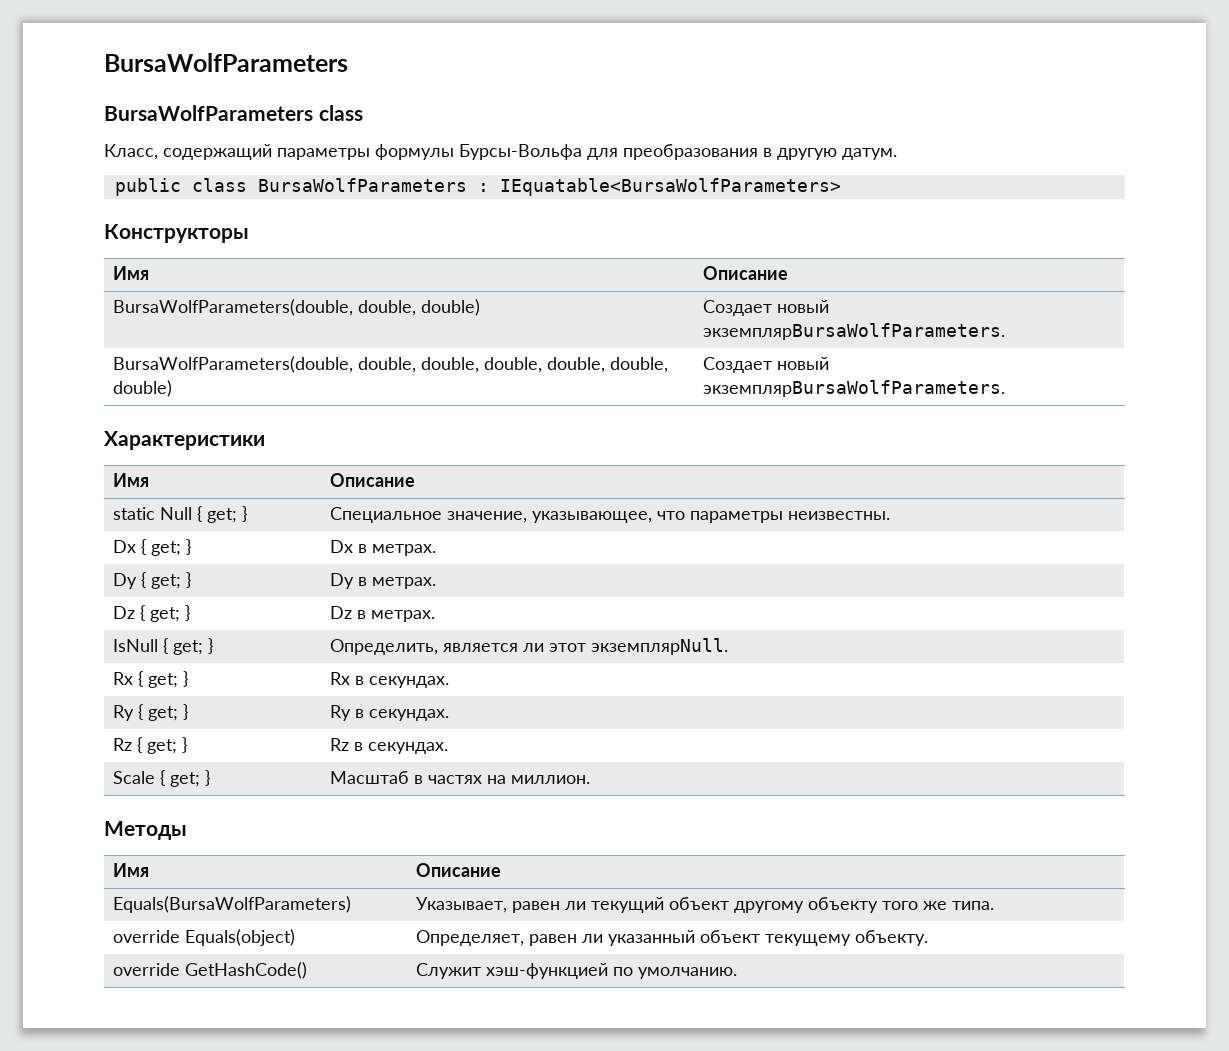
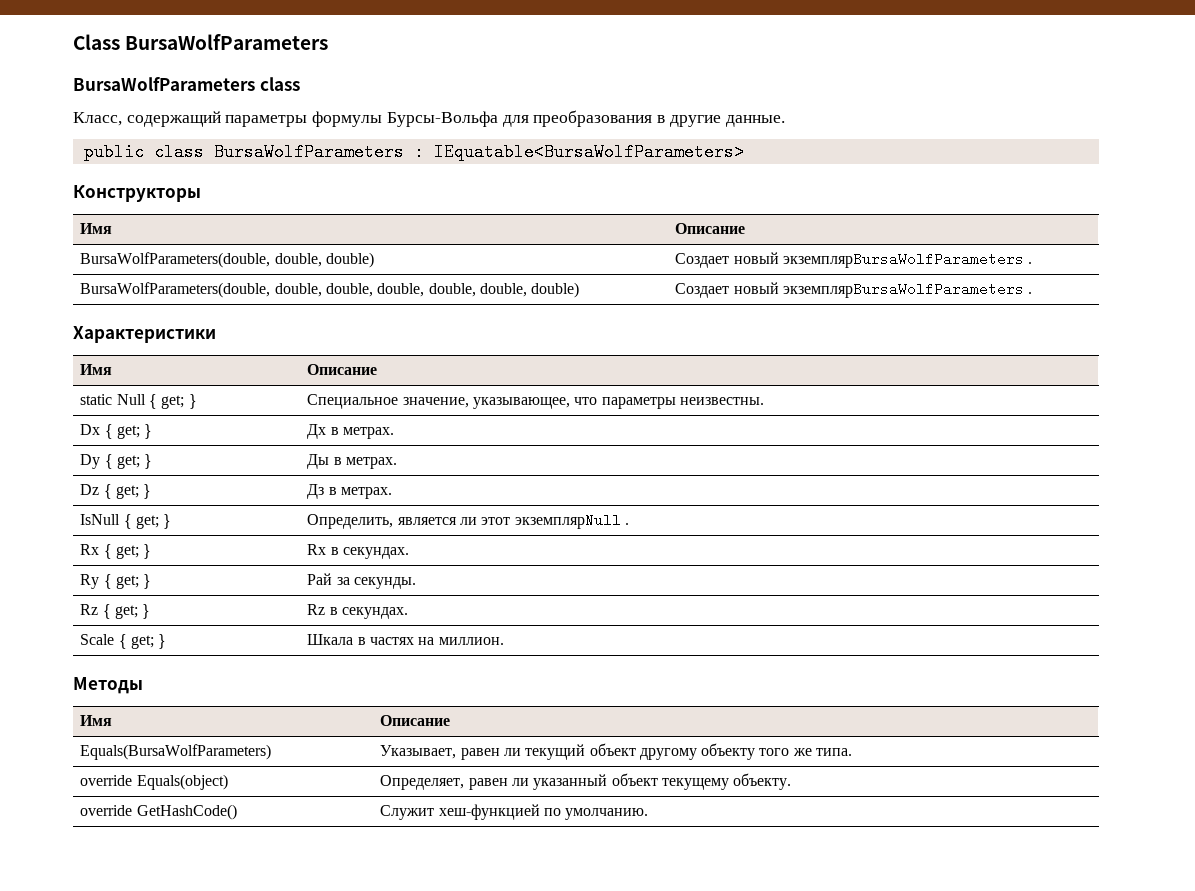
(104, 62) none -> [73,34,120,50] Class
[777,148,897,160] другую датум. -> [669,115,785,127] другие данные.
[703,323,1006,340] экземплярBursaWolfParameters. -> [782,252,1033,268] экземплярBursaWolfParameters .
[703,380,1006,397] экземплярBursaWolfParameters. -> [782,282,1033,298] экземплярBursaWolfParameters .
[330,540,354,553] Dx -> [307,424,327,439] Дх
[330,573,355,589] Dy -> [307,454,330,469] Ды
[330,606,353,619] Dz -> [307,484,325,499] Дз
[591,638,729,655] экземплярNull. -> [514,513,629,529] экземплярNull .
[330,705,450,721] Ry в секундах. -> [307,573,416,589] Рай за секунды.
[330,771,410,784] Масштаб -> [307,634,354,645] Шкала
[486,963,609,979] хэш-функцией -> [438,804,540,820] хеш-функцией

